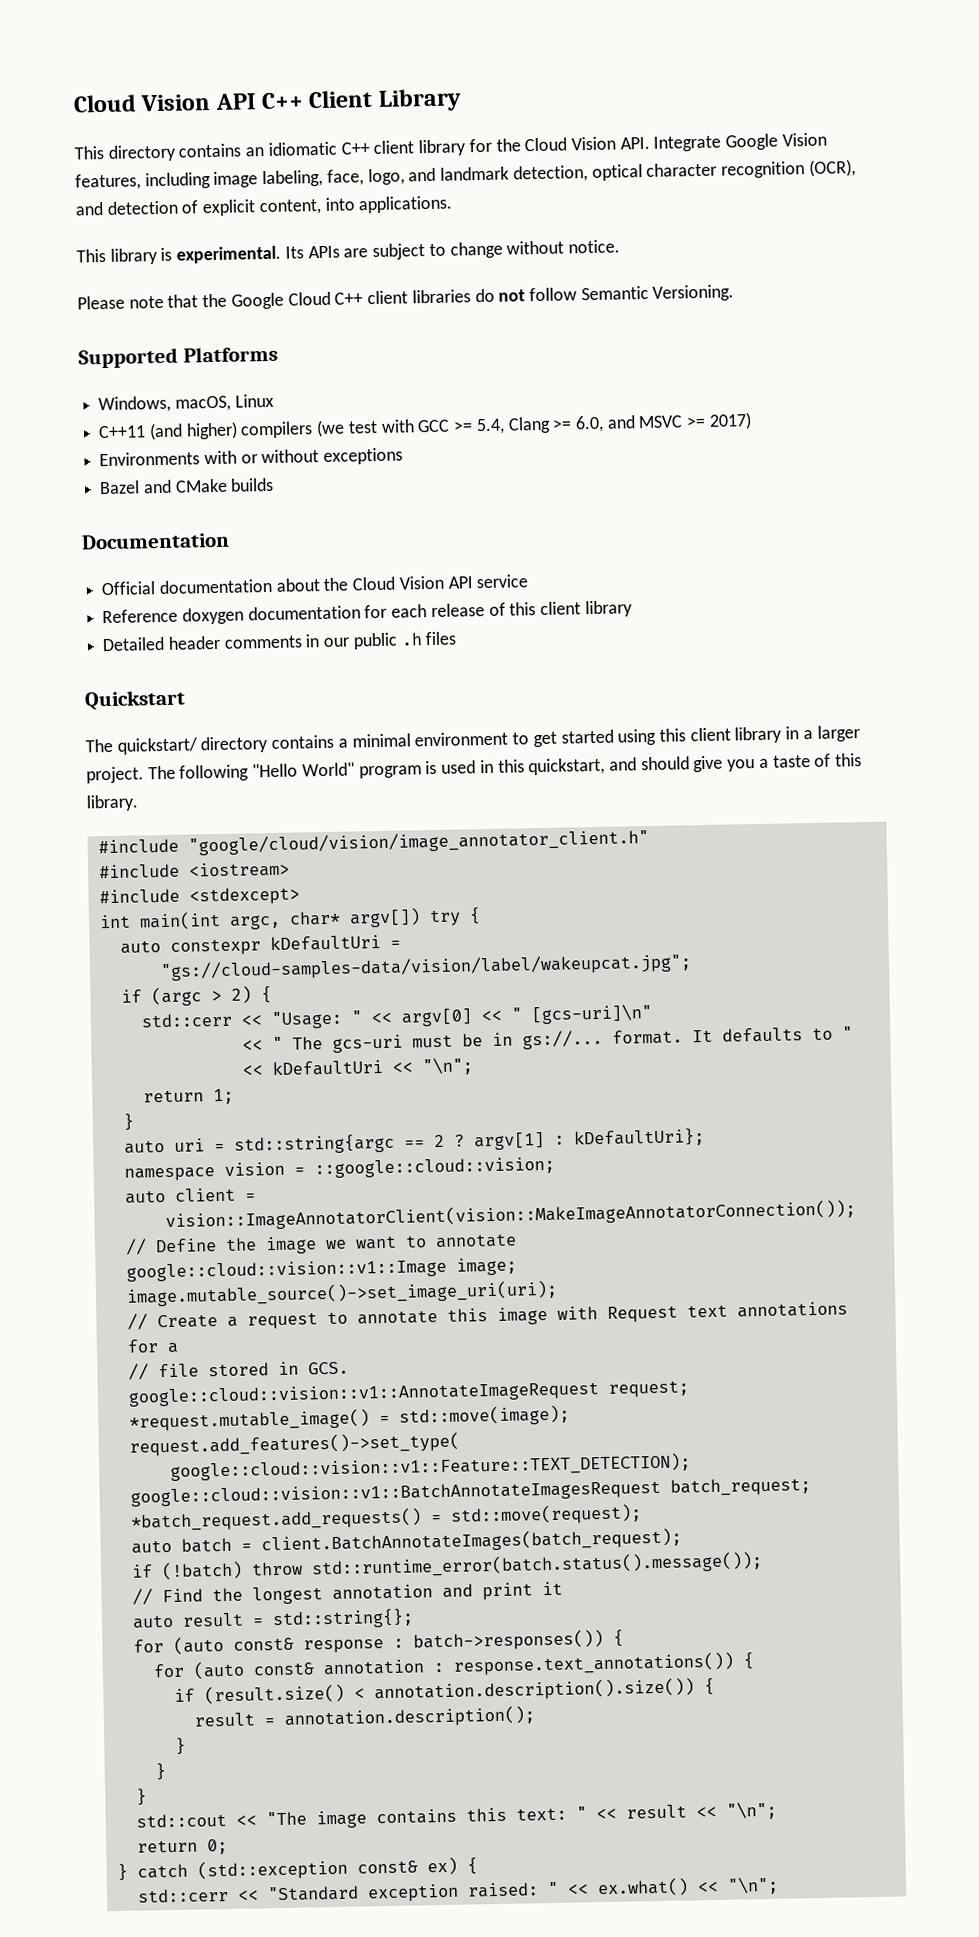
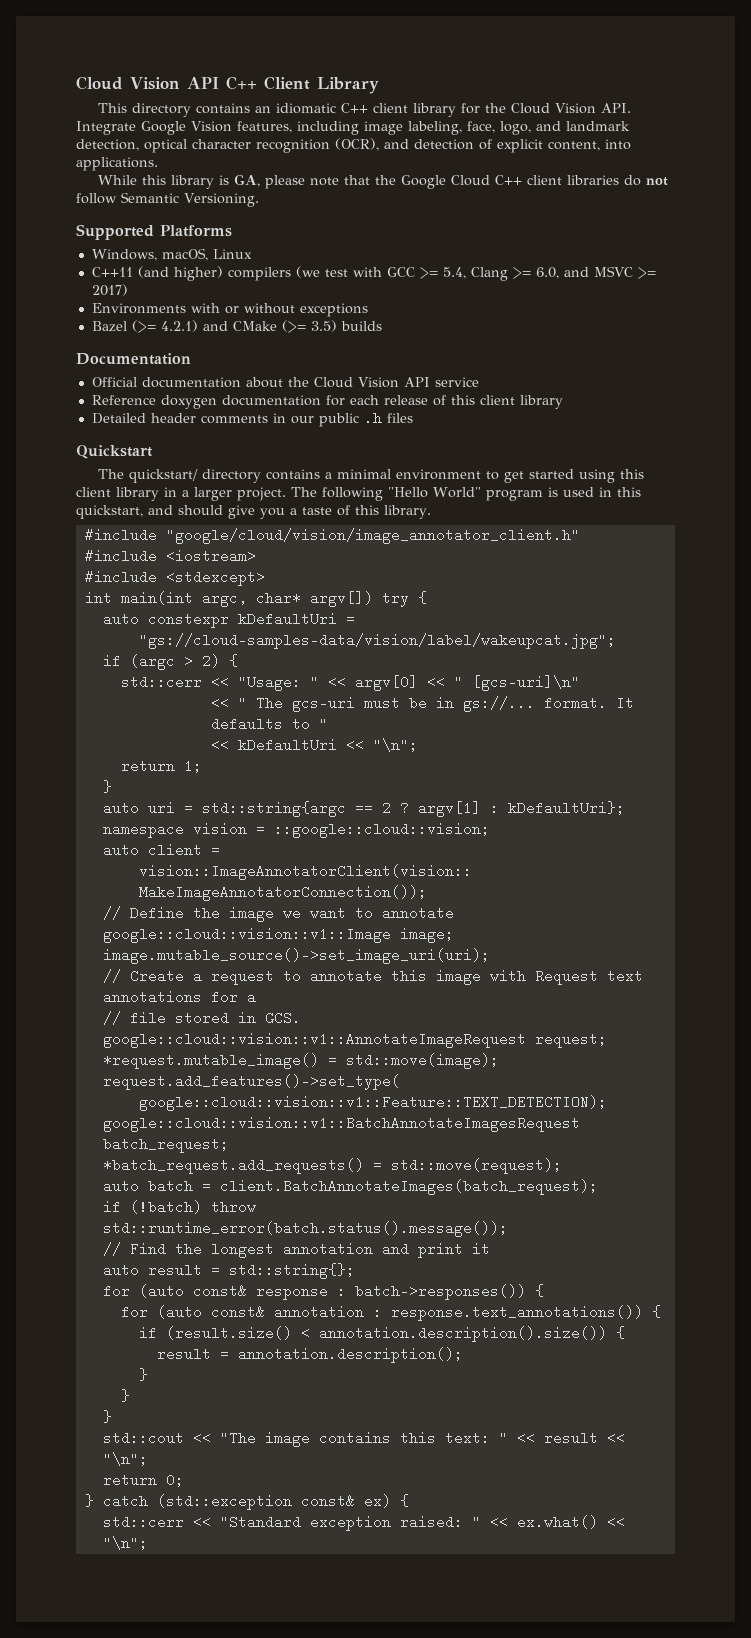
[76,239,620,265] [77,295,125,310] This library is experimental. Its APIs are subject to change without notice. // Please -> [98,174,306,189] While this library is GA, please
[142,478,228,494] and CMake -> [131,320,337,333] (>= 4.2.1) and CMake (>= 3.5)

